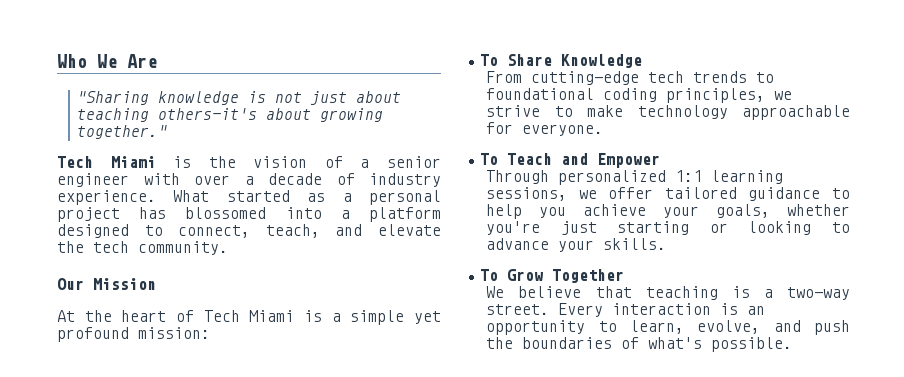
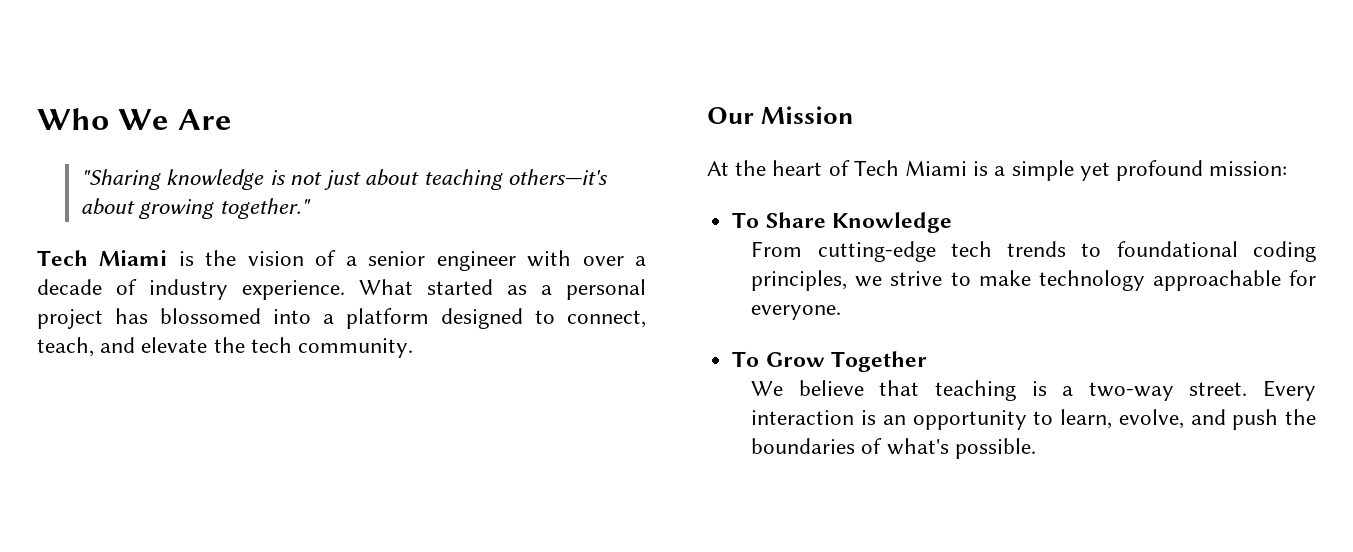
[480,153,661,168] [486,170,784,185] [486,187,850,201] [486,204,850,219] [486,221,850,235] [486,238,667,252] // To Teach and Empower // Through personalized 1:1 learning sessions, we offer tailored guidance to help you achieve your goals, whether you're just starting or looking to advance your skills. -> (842, 312) none

